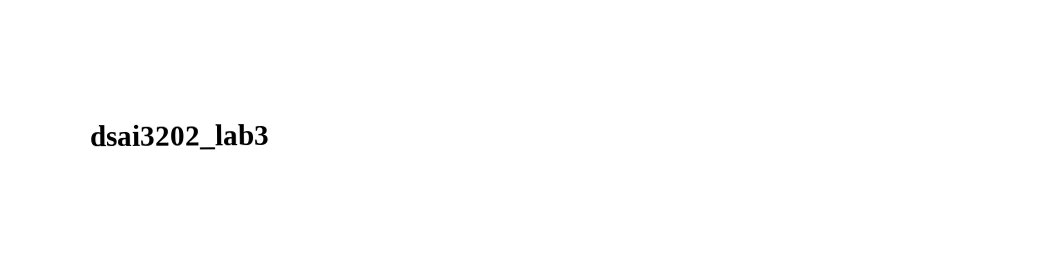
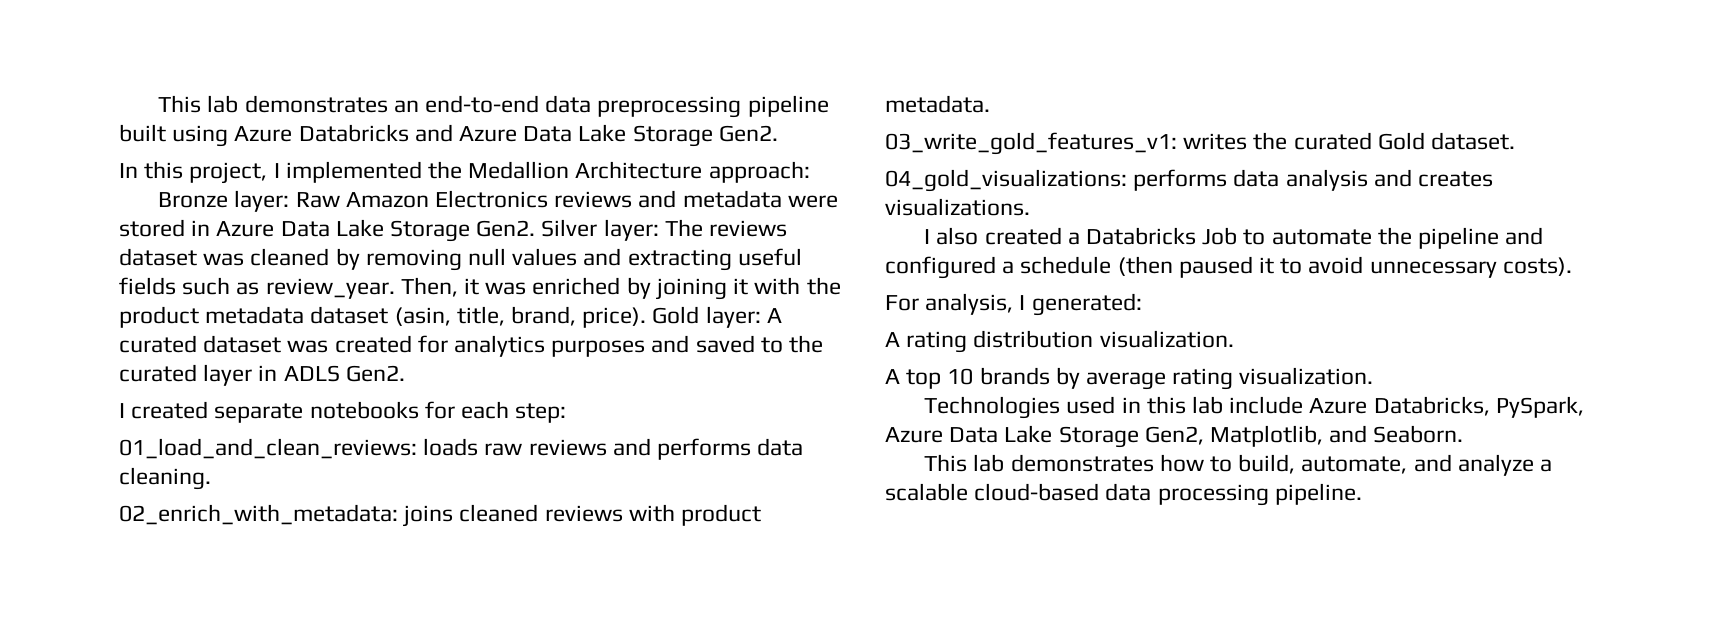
[89,123,270,151] dsai3202_lab3 -> [158,95,829,118] [119,124,778,147] [119,161,810,184] [158,190,838,212] [119,219,788,242] [119,248,802,271] [119,277,841,300] [119,306,782,328] [119,335,824,357] [119,364,405,386] [119,401,567,423] [119,438,804,460] [119,467,211,490] [119,504,762,527] [885,95,990,113] [885,132,1516,155] [885,169,1494,192] [885,198,1030,216] [924,227,1544,249] [885,256,1572,279] [885,293,1142,316] [885,330,1234,353] [885,367,1374,390] [924,396,1584,419] [885,425,1464,448] [924,454,1553,476] [885,483,1362,506] This lab demonstrates an end-to-end data preprocessing pipeline built using Azure Databricks and Azure Data Lake Storage Gen2. // In this project, I implemented the Medallion Architecture approach: // Bronze layer: Raw Amazon Electronics reviews and metadata were stored in Azure Data Lake Storage Gen2. Silver layer: The reviews dataset was cleaned by removing null values and extracting useful fields such as review_year. Then, it was enriched by joining it with the product metadata dataset (asin, title, brand, price). Gold layer: A curated dataset was created for analytics purposes and saved to the curated layer in ADLS Gen2. // I created separate notebooks for each step: // 01_load_and_clean_reviews: loads raw reviews and performs data cleaning. // 02_enrich_with_metadata: joins cleaned reviews with product metadata. // 03_write_gold_features_v1: writes the curated Gold dataset. // 04_gold_visualizations: performs data analysis and creates visualizations. // I also created a Databricks Job to automate the pipeline and configured a schedule (then paused it to avoid unnecessary costs). // For analysis, I generated: // A rating distribution visualization. // A top 10 brands by average rating visualization. // Technologies used in this lab include Azure Databricks, PySpark, Azure Data Lake Storage Gen2, Matplotlib, and Seaborn. // This lab demonstrates how to build, automate, and analyze a scalable cloud-based data processing pipeline.

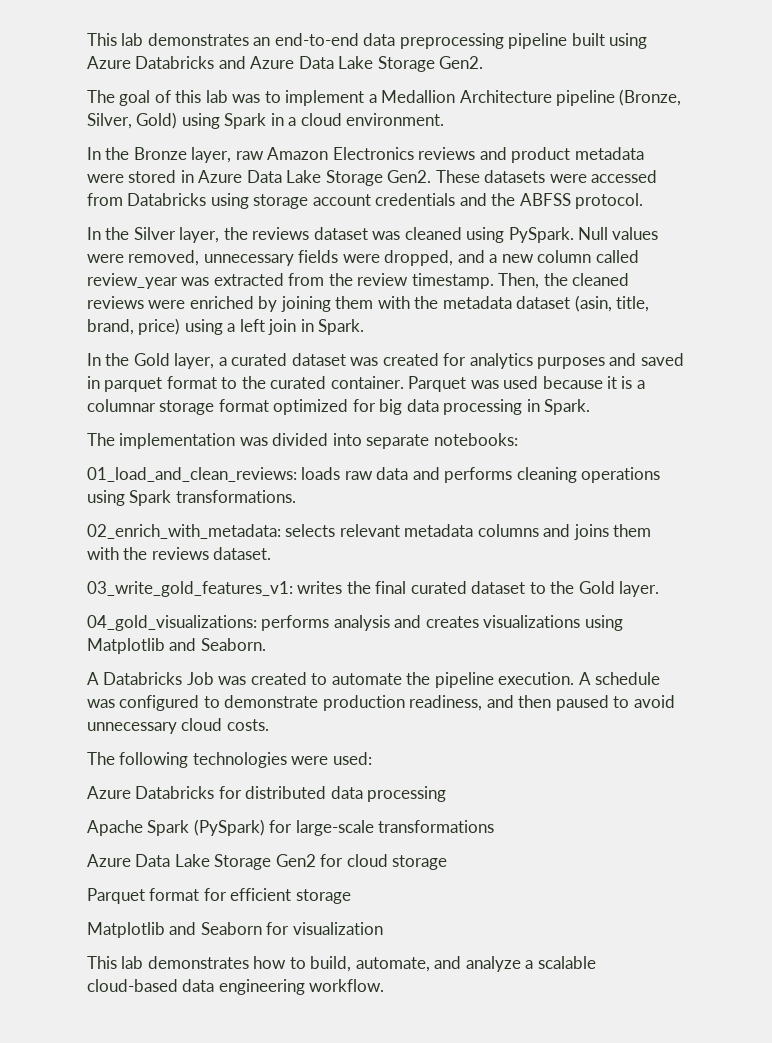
[119,161,810,184] [158,190,340,212] In this project, I implemented the Medallion Architecture approach: // Bronze layer: Raw -> [87,89,682,106] [87,112,445,129] [87,147,264,163] The goal of this lab was to implement a Medallion Architecture pipeline (Bronze, Silver, Gold) using Spark in a cloud environment. // In the Bronze layer, raw
(677, 199) none -> [511,147,571,163] product
[541,219,788,241] [119,248,802,271] [119,277,527,299] Silver layer: The reviews dataset was cleaned by removing null values and extracting useful fields such as review_year. Then, it was -> [435,170,658,183] [87,193,644,209] [87,227,659,243] [87,250,639,266] [87,273,630,289] [87,296,186,309] These datasets were accessed from Databricks using storage account credentials and the ABFSS protocol. // In the Silver layer, the reviews dataset was cleaned using PySpark. Null values were removed, unnecessary fields were dropped, and a new column called review_year was extracted from the review timestamp. Then, the cleaned reviews were
[733,277,841,295] [119,306,199,328] it with the product -> [335,296,439,309] them with the
[582,306,782,328] price). Gold layer: A -> [138,318,365,335] [87,353,227,369] price) using a left join in Spark. // In the Gold layer, a
[760,335,824,353] [119,364,405,386] [119,401,567,423] to the curated layer in ADLS Gen2. // I created separate notebooks for each step: -> [87,376,645,392] [87,399,591,415] [87,433,518,449] in parquet format to the curated container. Parquet was used because it is a columnar storage format optimized for big data processing in Spark. // The implementation was divided into separate notebooks:
[528,439,607,456] reviews -> [376,467,409,480] data
[757,438,804,456] [119,467,211,490] [119,504,762,527] [885,95,990,113] [885,132,1516,155] data cleaning. // 02_enrich_with_metadata: joins cleaned reviews with product metadata. // 03_write_gold_features_v1: writes the curated Gold dataset. -> [516,467,661,483] [87,490,296,506] [87,524,652,540] [87,547,272,560] [87,581,660,597] cleaning operations using Spark transformations. // 02_enrich_with_metadata: selects relevant metadata columns and joins them with the reviews dataset. // 03_write_gold_features_v1: writes the final curated dataset to the Gold layer.
[1233,169,1280,187] data -> (330, 623) none
[885,198,1030,216] [924,227,1544,249] [885,256,1572,279] [885,293,1142,316] [885,330,1234,353] [885,367,1374,390] [924,396,1584,419] [885,425,1464,448] visualizations. // I also created a Databricks Job to automate the pipeline and configured a schedule (then paused it to avoid unnecessary costs). // For analysis, I generated: // A rating distribution visualization. // A top 10 brands by average rating visualization. // Technologies used in this lab include Azure Databricks, PySpark, Azure Data Lake Storage Gen2, Matplotlib, and Seaborn. -> [483,615,623,631] [87,638,266,654] [87,672,661,688] [87,695,675,711] [87,718,269,734] [87,752,372,768] [87,786,447,802] [87,819,495,836] [87,854,448,870] [87,888,351,904] [87,922,383,938] visualizations using Matplotlib and Seaborn. // A Databricks Job was created to automate the pipeline execution. A schedule was configured to demonstrate production readiness, and then paused to avoid unnecessary cloud costs. // The following technologies were used: // Azure Databricks for distributed data processing // Apache Spark (PySpark) for large-scale transformations // Azure Data Lake Storage Gen2 for cloud storage // Parquet format for efficient storage // Matplotlib and Seaborn for visualization
[1157,483,1362,506] processing pipeline. -> [218,979,385,995] engineering workflow.

